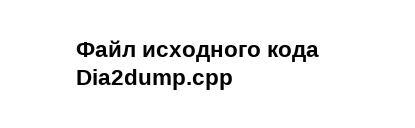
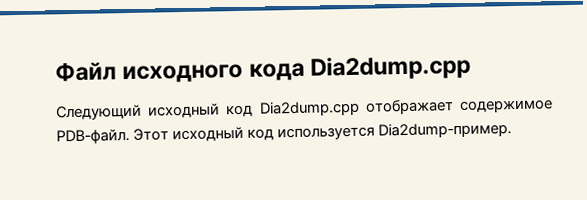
(233, 79) none -> [56,99,553,121] [56,122,513,145] // Следующий исходный код Dia2dump.cpp отображает содержимое PDB-файл. Этот исходный код используется Dia2dump-пример.

